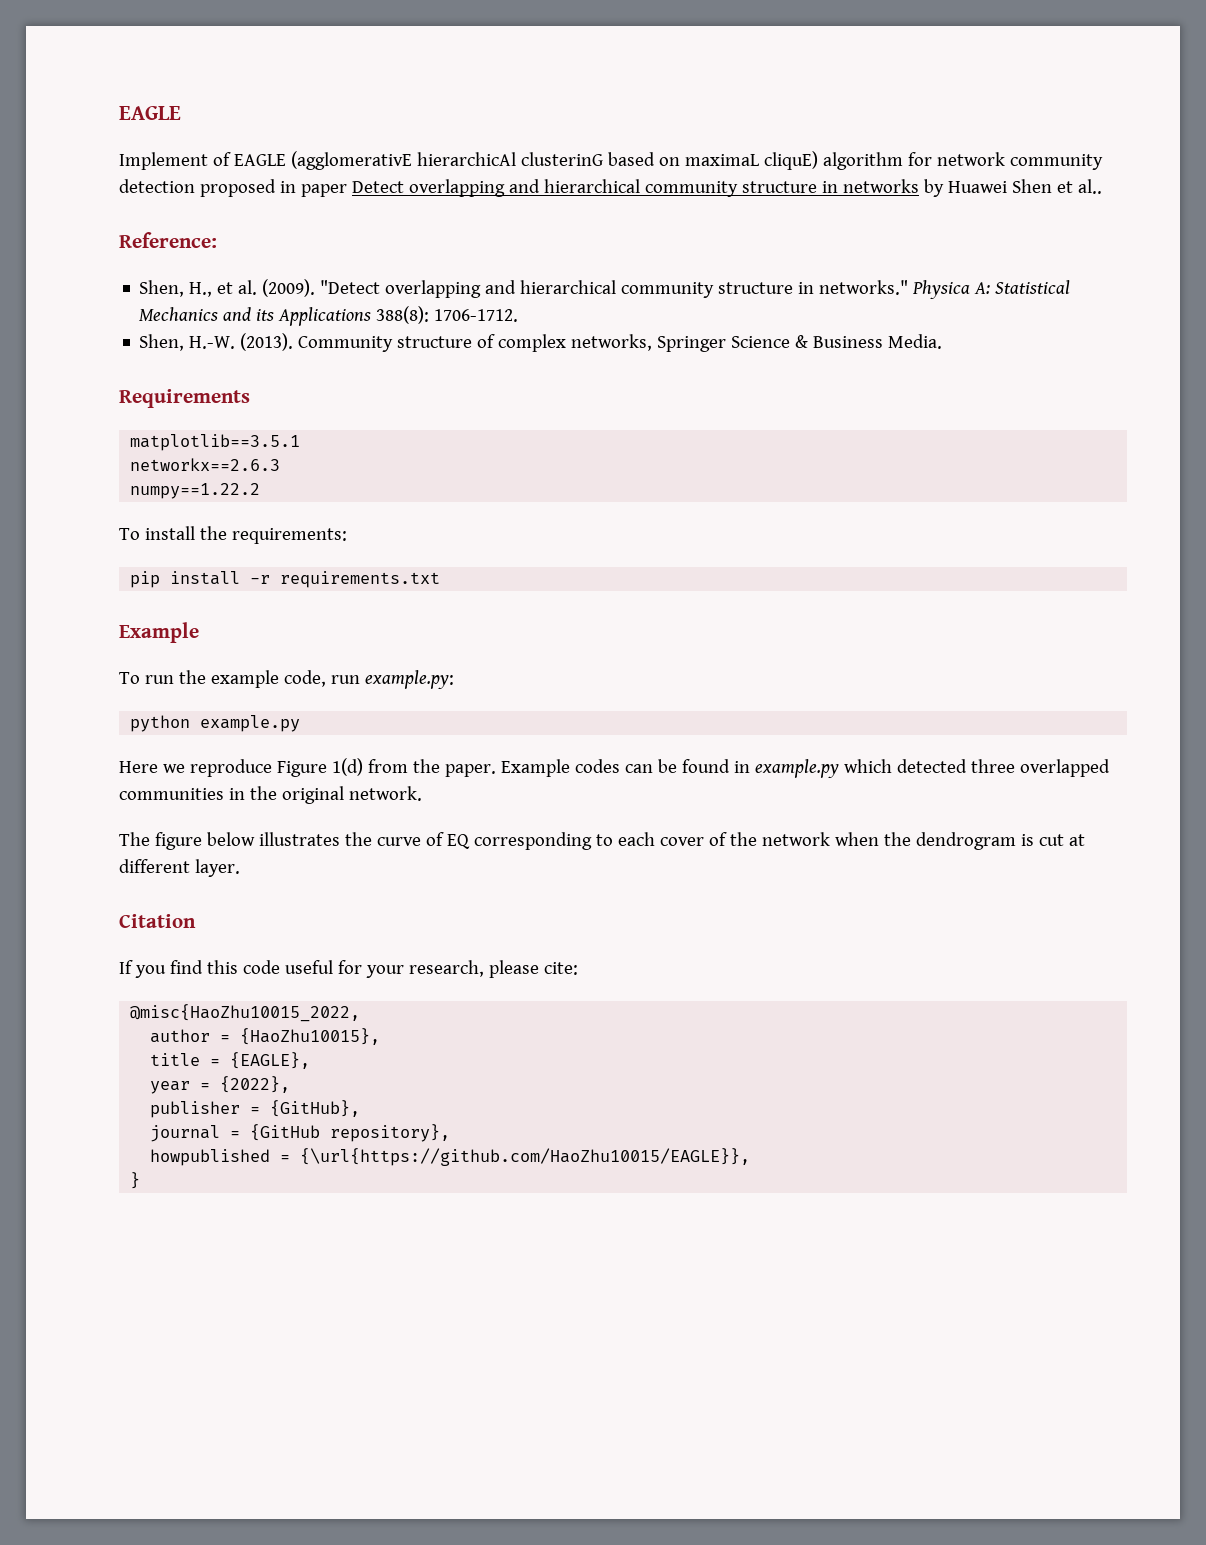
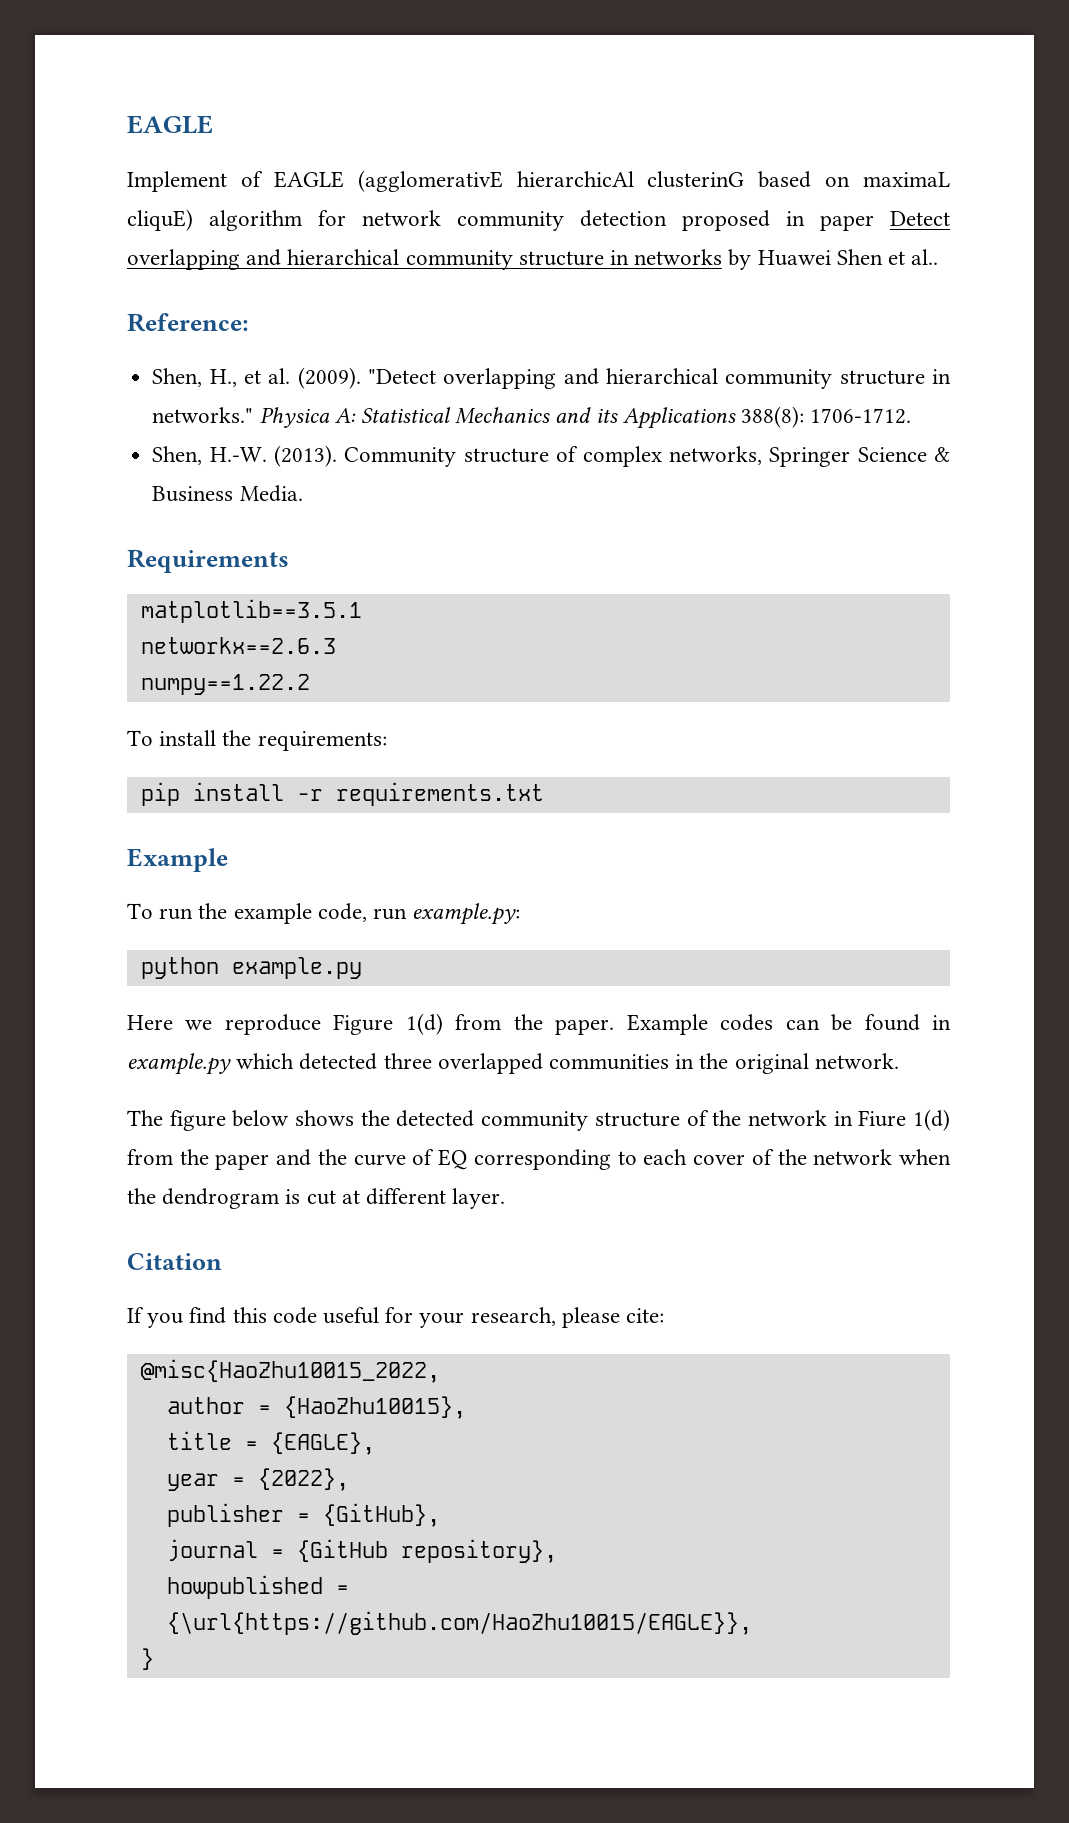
[258,832,340,846] illustrates -> [295,1109,951,1131] [127,1149,312,1170] shows the detected community structure of the network in Fiure 1(d) from the paper and

